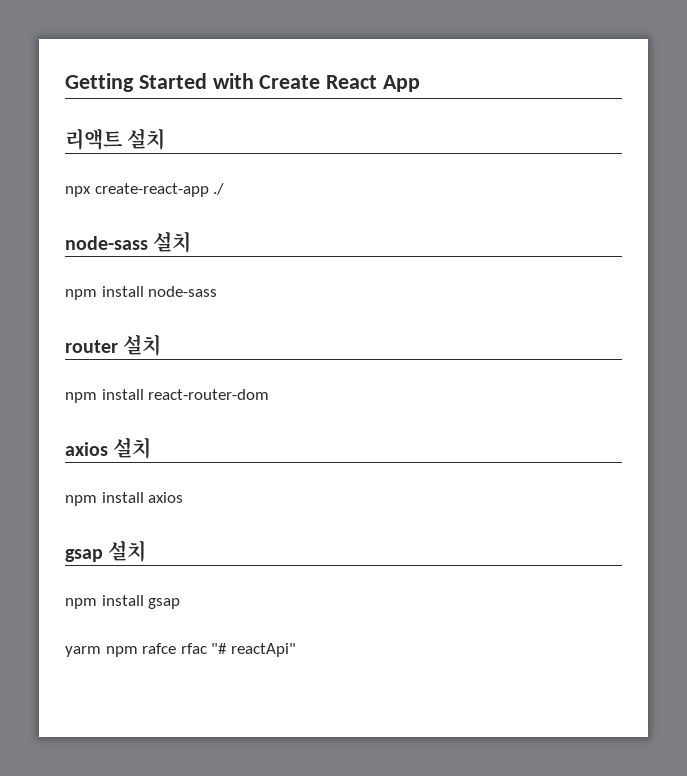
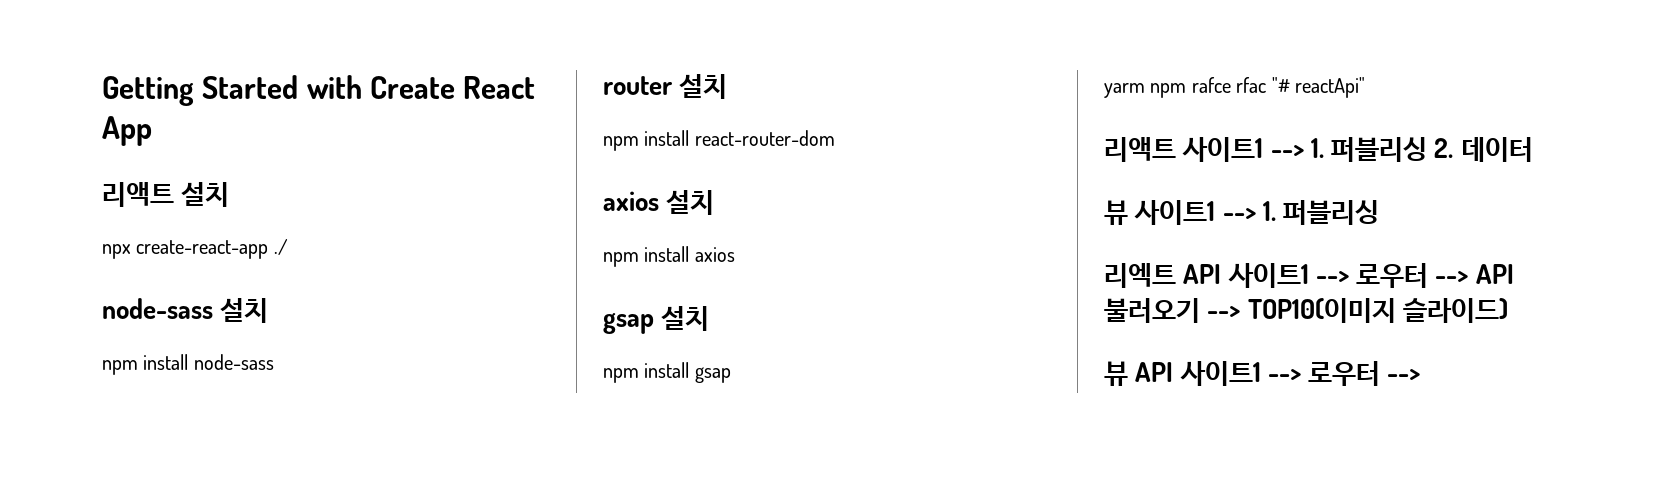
(296, 650) none -> [1104,137,1533,162] [1104,200,1380,225] [1104,263,1514,288] [1104,298,1508,323] [1104,361,1421,386] // 리액트 사이트1 --> 1. 퍼블리싱 2. 데이터 // 뷰 사이트1 --> 1. 퍼블리싱 // 리엑트 API 사이트1 --> 로우터 --> API 불러오기 --> TOP10(이미지 슬라이드) // 뷰 API 사이트1 --> 로우터 -->

